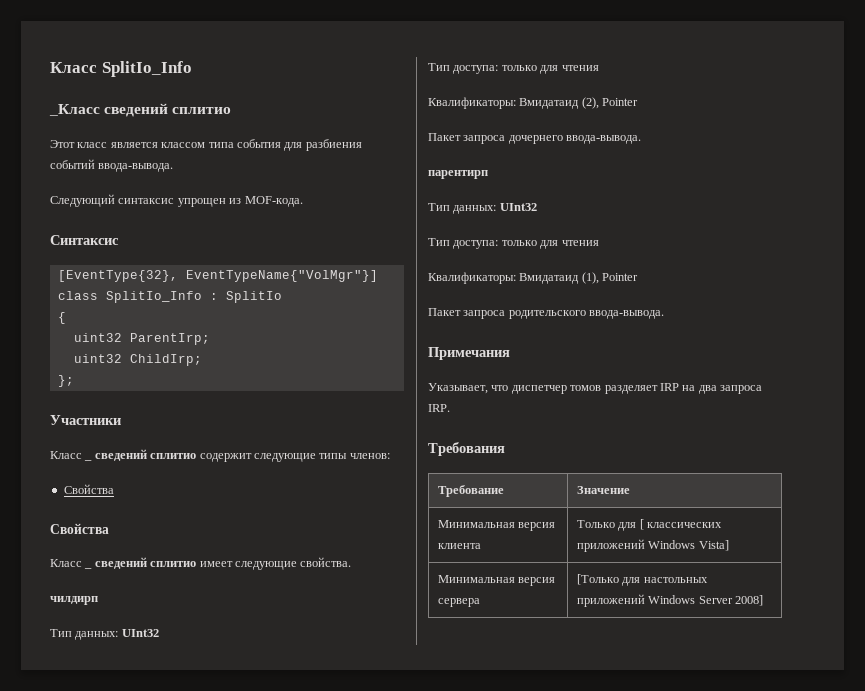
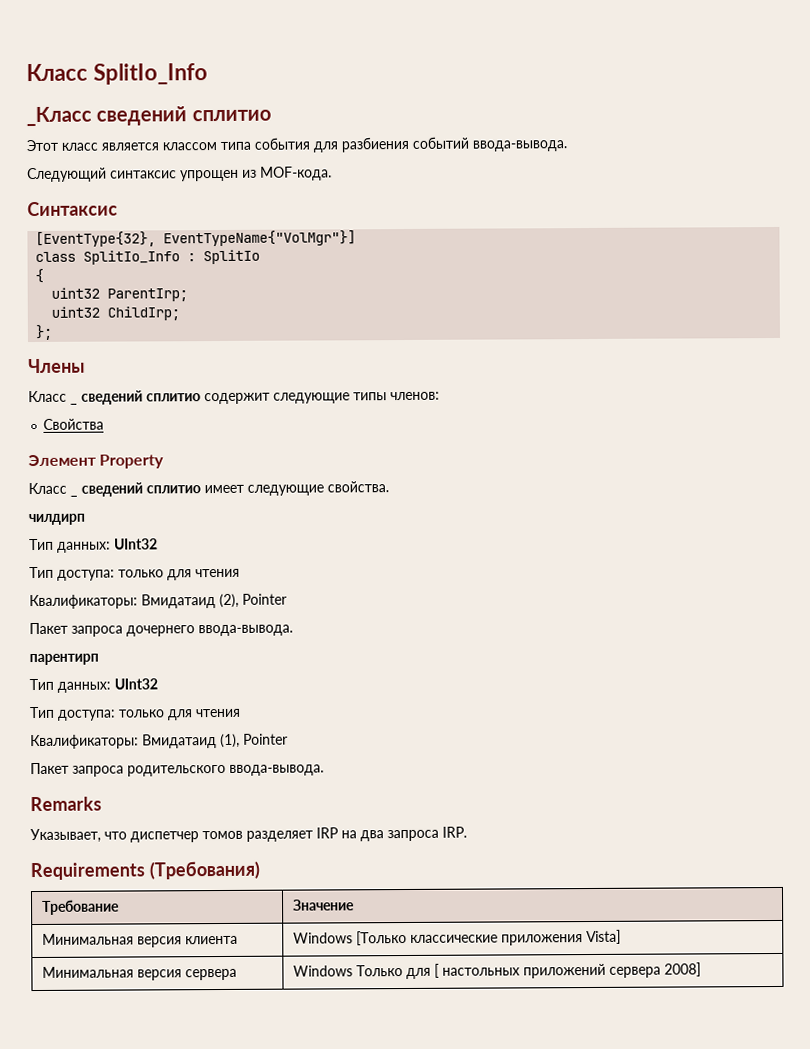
[50,415,121,425] Участники -> [28,358,85,374] Члены
[50,523,109,534] Свойства -> [28,454,165,469] Элемент Property
[428,347,510,360] Примечания -> [30,796,102,812] Remarks
[428,442,505,456] Требования -> [30,860,260,881] Requirements (Требования)
[576,519,722,531] [576,539,729,552] [437,575,556,586] [437,598,480,607] [576,574,708,586] [576,594,733,607] Только для [ классических приложений Windows Vista] // Минимальная версия сервера | [Только для настольных приложений Windows Server -> [293,929,622,946] [42,966,238,981] [293,963,662,979] Windows [Только классические приложения Vista] // Минимальная версия сервера | Windows Только для [ настольных приложений сервера

